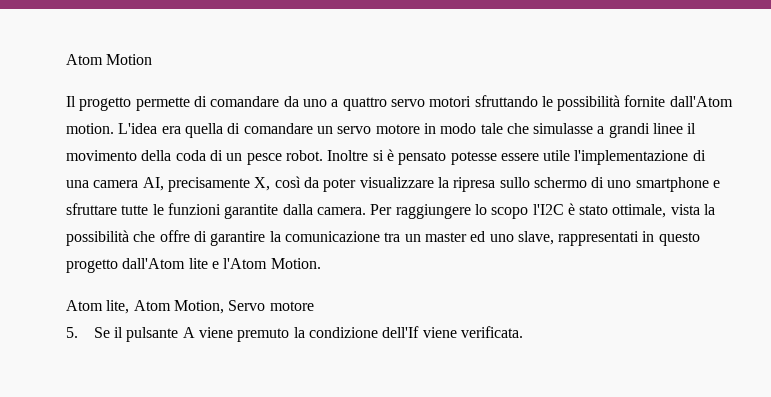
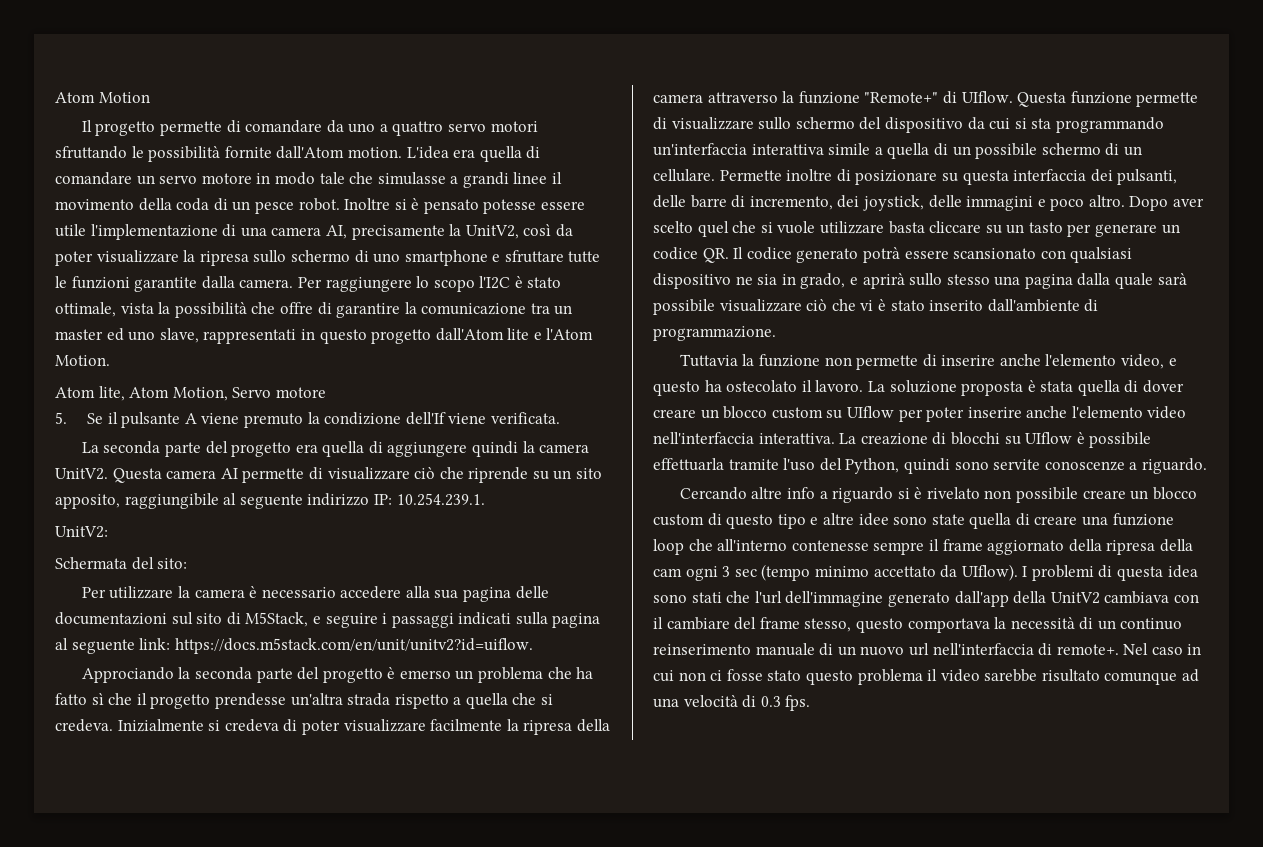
[254,177,271,191] X, -> [449,224,519,239] la UnitV2,
(523, 332) none -> [81,441,590,457] [55,467,603,483] [55,493,485,509] [55,526,108,538] [55,557,188,570] [81,586,549,602] [55,612,601,628] [55,638,533,654] [81,667,594,683] [55,693,554,709] [55,719,610,735] [653,91,1199,107] [653,117,1164,133] [653,143,1142,159] [653,169,1178,185] [653,195,1205,211] [653,221,1180,237] [653,247,1133,263] [653,273,1187,289] [653,299,1099,315] [653,326,776,341] [679,354,1177,370] [653,380,1185,396] [653,406,1187,422] [653,432,1152,448] [653,458,1207,474] [679,487,1197,503] [653,513,1174,529] [653,539,1193,555] [653,564,1198,581] [653,591,1199,607] [653,617,1183,633] [653,643,1202,656] [653,669,1200,685] [653,695,811,711] // La seconda parte del progetto era quella di aggiungere quindi la camera UnitV2. Questa camera AI permette di visualizzare ciò che riprende su un sito apposito, raggiungibile al seguente indirizzo IP: 10.254.239.1. // UnitV2: // Schermata del sito: // Per utilizzare la camera è necessario accedere alla sua pagina delle documentazioni sul sito di M5Stack, e seguire i passaggi indicati sulla pagina al seguente link: https://docs.m5stack.com/en/unit/unitv2?id=uiflow. // Approciando la seconda parte del progetto è emerso un problema che ha fatto sì che il progetto prendesse un'altra strada rispetto a quella che si credeva. Inizialmente si credeva di poter visualizzare facilmente la ripresa della camera attraverso la funzione "Remote+" di UIflow. Questa funzione permette di visualizzare sullo schermo del dispositivo da cui si sta programmando un'interfaccia interattiva simile a quella di un possibile schermo di un cellulare. Permette inoltre di posizionare su questa interfaccia dei pulsanti, delle barre di incremento, dei joystick, delle immagini e poco altro. Dopo aver scelto quel che si vuole utilizzare basta cliccare su un tasto per generare un codice QR. Il codice generato potrà essere scansionato con qualsiasi dispositivo ne sia in grado, e aprirà sullo stesso una pagina dalla quale sarà possibile visualizzare ciò che vi è stato inserito dall'ambiente di programmazione. // Tuttavia la funzione non permette di inserire anche l'elemento video, e questo ha ostecolato il lavoro. La soluzione proposta è stata quella di dover creare un blocco custom su UIflow per poter inserire anche l'elemento video nell'interfaccia interattiva. La creazione di blocchi su UIflow è possibile effettuarla tramite l'uso del Python, quindi sono servite conoscenze a riguardo. // Cercando altre info a riguardo si è rivelato non possibile creare un blocco custom di questo tipo e altre idee sono state quella di creare una funzione loop che all'interno contenesse sempre il frame aggiornato della ripresa della cam ogni 3 sec (tempo minimo accettato da UIflow). I problemi di questa idea sono stati che l'url dell'immagine generato dall'app della UnitV2 cambiava con il cambiare del frame stesso, questo comportava la necessità di un continuo reinserimento manuale di un nuovo url nell'interfaccia di remote+. Nel caso in cui non ci fosse stato questo problema il video sarebbe risultato comunque ad una velocità di 0.3 fps.

